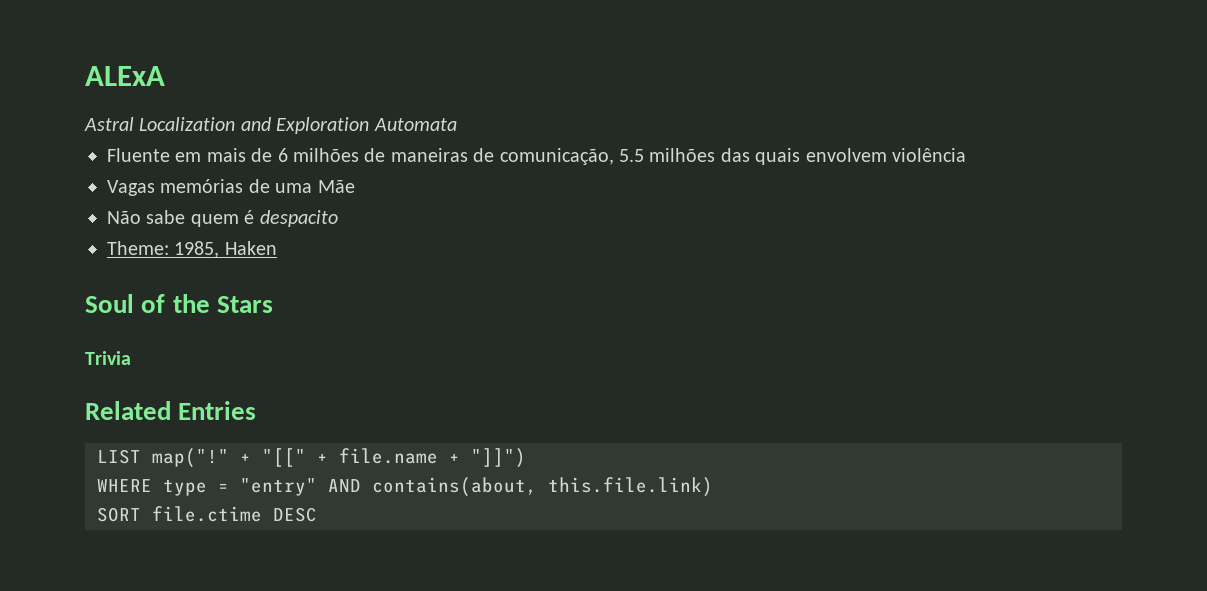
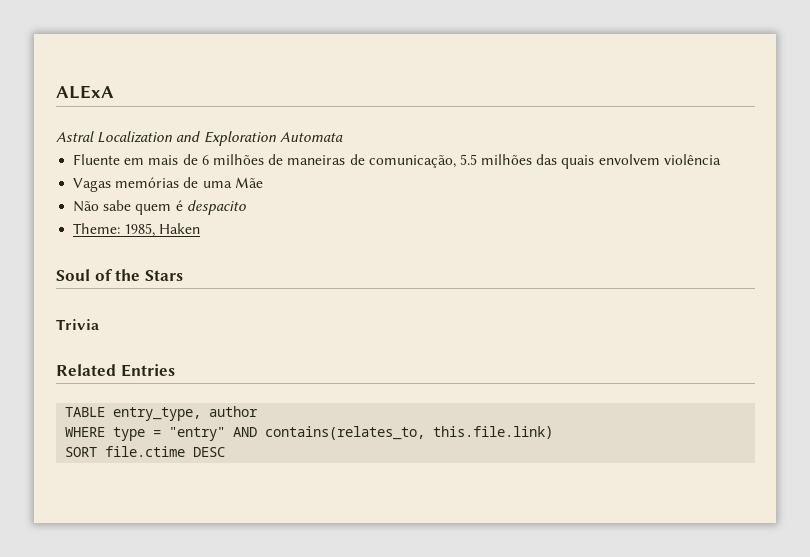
[97,448,526,468] LIST map("!" + "[[" + file.name + "]]") -> [65,406,259,421] TABLE entry_type, author
[372,477,537,497] contains(about, -> [265,426,426,440] contains(relates_to,

